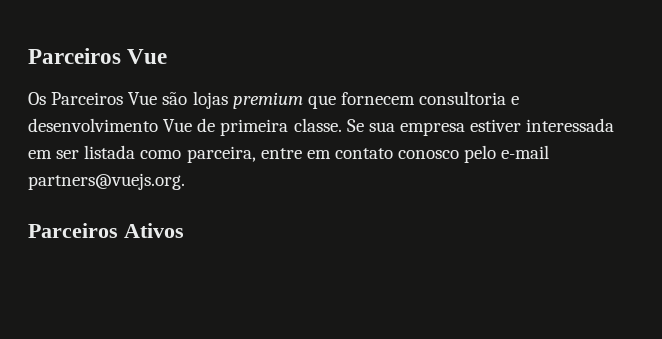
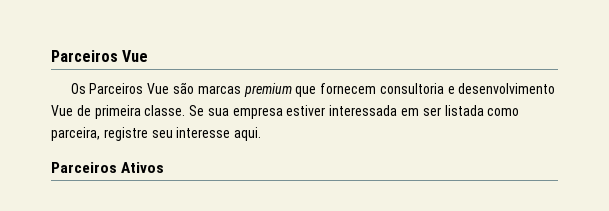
[192,91,228,109] lojas -> [197,85,241,94] marcas
[260,145,550,163] [28,173,185,190] entre em contato conosco pelo e-mail partners@vuejs.org. -> [103,127,262,141] registre seu interesse aqui.

